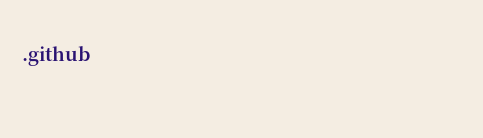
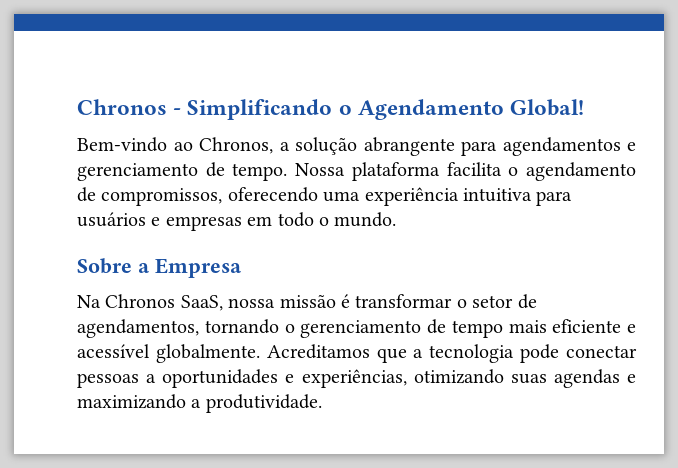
[22,46,90,66] .github -> [77,99,585,120] [77,137,636,156] [77,162,636,181] [77,187,573,206] [77,212,397,231] [77,258,242,278] [77,294,537,311] [77,319,636,338] [77,344,637,363] [77,369,636,388] [77,394,322,413] Chronos - Simplificando o Agendamento Global! // Bem-vindo ao Chronos, a solução abrangente para agendamentos e gerenciamento de tempo. Nossa plataforma facilita o agendamento de compromissos, oferecendo uma experiência intuitiva para usuários e empresas em todo o mundo. // Sobre a Empresa // Na Chronos SaaS, nossa missão é transformar o setor de agendamentos, tornando o gerenciamento de tempo mais eficiente e acessível globalmente. Acreditamos que a tecnologia pode conectar pessoas a oportunidades e experiências, otimizando suas agendas e maximizando a produtividade.

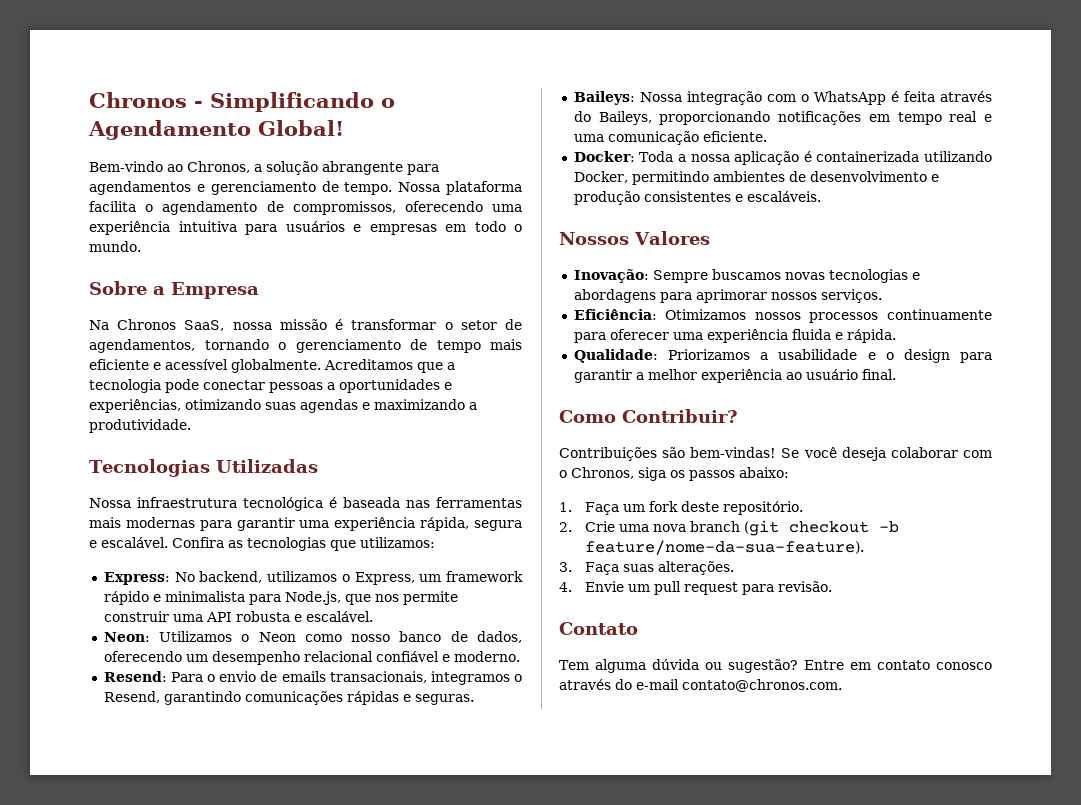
(322, 403) none -> [89,459,318,477] [89,497,522,511] [89,517,522,531] [89,537,435,551] [103,571,523,585] [103,591,458,605] [103,611,373,622] [103,631,522,643] [103,651,520,665] [103,671,522,685] [103,691,474,705] [573,91,992,105] [573,111,992,125] [573,131,767,145] [573,151,992,165] [573,171,939,185] [573,191,821,205] [559,231,710,245] [573,269,920,283] [573,289,882,303] [573,309,992,323] [573,329,896,343] [573,349,992,363] [573,369,896,383] [559,409,738,423] [559,447,992,461] [559,467,789,481] [559,501,803,515] [559,520,899,536] [584,540,864,555] [559,561,734,575] [559,581,832,595] [559,622,638,635] [559,659,992,673] [559,679,842,692] // Tecnologias Utilizadas // Nossa infraestrutura tecnológica é baseada nas ferramentas mais modernas para garantir uma experiência rápida, segura e escalável. Confira as tecnologias que utilizamos: // Express: No backend, utilizamos o Express, um framework rápido e minimalista para Node.js, que nos permite construir uma API robusta e escalável. // Neon: Utilizamos o Neon como nosso banco de dados, oferecendo um desempenho relacional confiável e moderno. // Resend: Para o envio de emails transacionais, integramos o Resend, garantindo comunicações rápidas e seguras. // Baileys: Nossa integração com o WhatsApp é feita através do Baileys, proporcionando notificações em tempo real e uma comunicação eficiente. // Docker: Toda a nossa aplicação é containerizada utilizando Docker, permitindo ambientes de desenvolvimento e produção consistentes e escaláveis. // Nossos Valores // Inovação: Sempre buscamos novas tecnologias e abordagens para aprimorar nossos serviços. // Eficiência: Otimizamos nossos processos continuamente para oferecer uma experiência fluida e rápida. // Qualidade: Priorizamos a usabilidade e o design para garantir a melhor experiência ao usuário final. // Como Contribuir? // Contribuições são bem-vindas! Se você deseja colaborar com o Chronos, siga os passos abaixo: // 1. Faça um fork deste repositório. // 2. Crie uma nova branch (git checkout -b feature/nome-da-sua-feature). // 3. Faça suas alterações. // 4. Envie um pull request para revisão. // Contato // Tem alguma dúvida ou sugestão? Entre em contato conosco através do e-mail contato@chronos.com.

